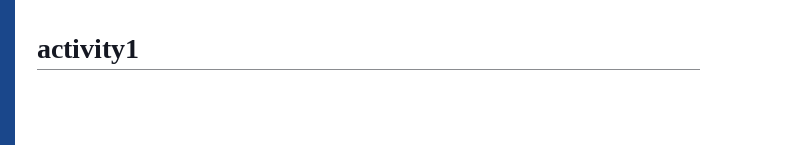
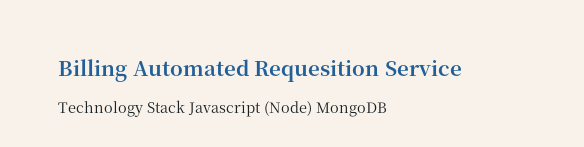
[37,39,139,64] activity1 -> [58,59,462,82] [58,100,387,117] Billing Automated Requesition Service // Technology Stack Javascript (Node) MongoDB

